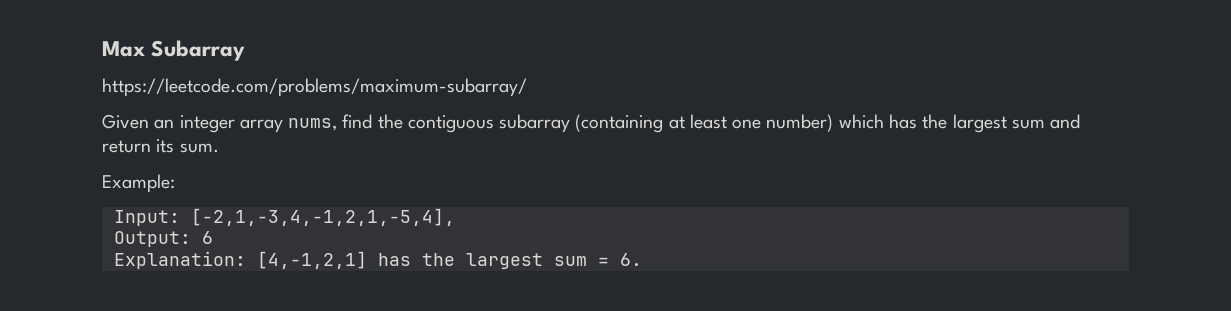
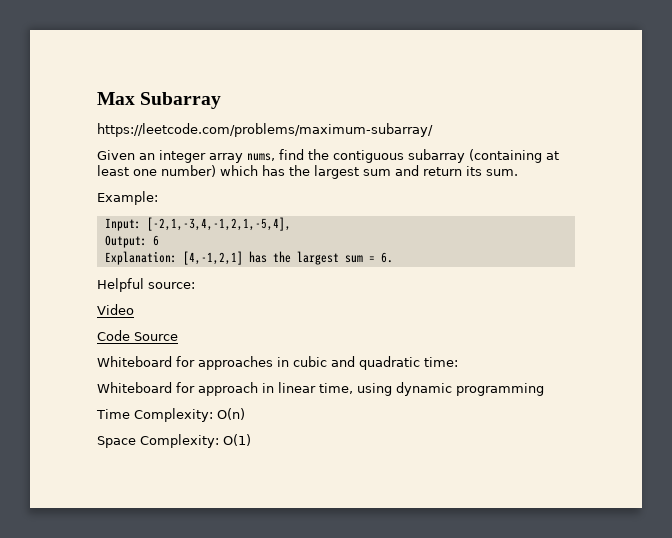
(642, 259) none -> [97,278,195,292] [97,304,134,315] [97,330,178,341] [97,356,458,370] [97,382,544,396] [96,408,245,422] [97,434,251,448] // Helpful source: // Video // Code Source // Whiteboard for approaches in cubic and quadratic time: // Whiteboard for approach in linear time, using dynamic programming // Time Complexity: O(n) // Space Complexity: O(1)

